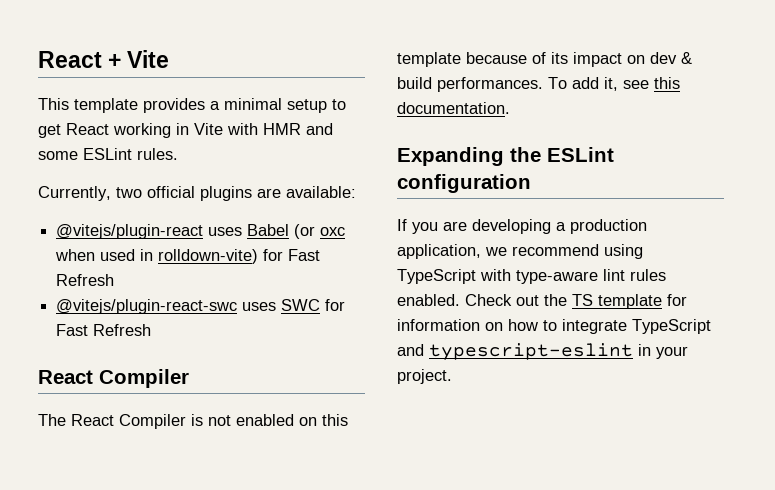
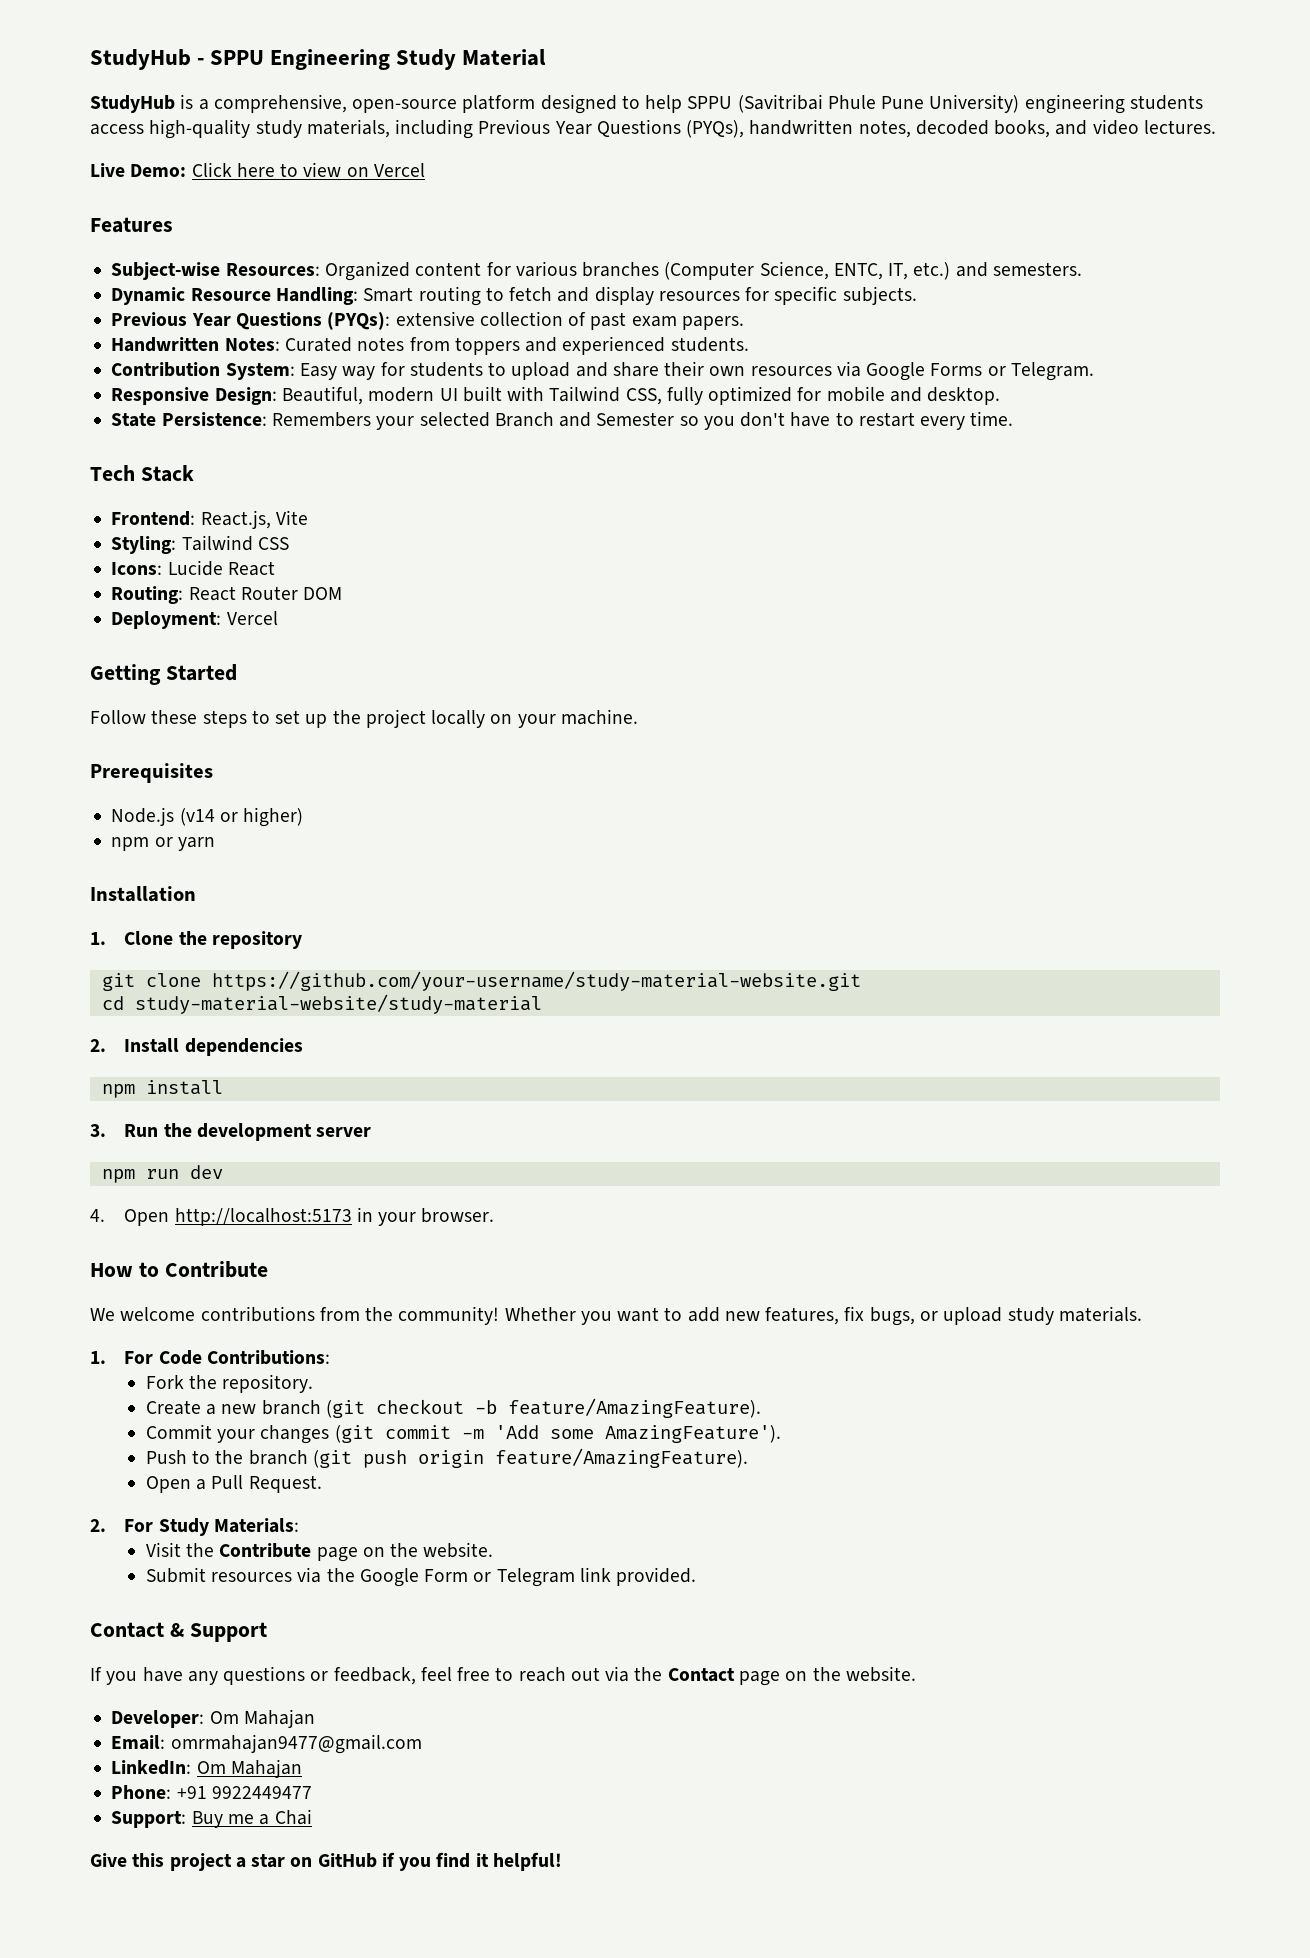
[38,50,170,68] [38,98,346,113] [38,123,333,138] [38,148,178,160] [38,186,356,201] [56,224,346,239] [55,249,321,264] [56,274,115,286] [56,299,346,314] [56,324,152,336] [38,369,189,388] [38,414,348,429] [397,52,692,67] [397,77,680,92] [397,102,510,114] [397,147,614,166] [397,174,531,193] [397,219,647,234] [397,244,643,259] [397,269,666,284] [397,294,687,309] [397,319,711,334] [397,343,688,360] [397,369,452,384] React + Vite // This template provides a minimal setup to get React working in Vite with HMR and some ESLint rules. // Currently, two official plugins are available: // @vitejs/plugin-react uses Babel (or oxc when used in rolldown-vite) for Fast Refresh // @vitejs/plugin-react-swc uses SWC for Fast Refresh // React Compiler // The React Compiler is not enabled on this template because of its impact on dev & build performances. To add it, see this documentation. // Expanding the ESLint configuration // If you are developing a production application, we recommend using TypeScript with type-aware lint rules enabled. Check out the TS template for information on how to integrate TypeScript and typescript-eslint in your project. -> [90,49,547,70] [90,94,1203,114] [90,119,1216,139] [90,162,425,177] [90,217,173,233] [111,261,1082,281] [111,286,917,306] [111,311,744,330] [111,336,749,355] [111,361,1094,381] [111,386,1001,405] [111,411,1014,430] [90,465,194,482] [111,510,308,529] [111,535,289,554] [111,560,275,576] [111,586,343,604] [111,611,278,629] [90,664,237,685] [90,709,638,728] [90,763,213,783] [111,807,304,827] [111,837,215,851] [90,886,196,902] [90,931,302,949] [101,971,861,991] [101,994,542,1014] [90,1038,303,1056] [101,1080,223,1098] [90,1123,372,1141] [101,1165,223,1183] [90,1207,495,1226] [90,1261,268,1278] [90,1306,1142,1326] [90,1350,330,1365] [145,1374,314,1393] [145,1398,761,1418] [145,1424,781,1444] [145,1448,748,1468] [145,1475,322,1493] [90,1518,299,1536] [145,1542,494,1562] [145,1567,697,1587] [90,1622,267,1642] [90,1666,916,1686] [111,1709,315,1728] [111,1734,422,1754] [111,1759,302,1778] [111,1785,312,1799] [111,1809,312,1828] [90,1852,562,1871] StudyHub - SPPU Engineering Study Material // StudyHub is a comprehensive, open-source platform designed to help SPPU (Savitribai Phule Pune University) engineering students access high-quality study materials, including Previous Year Questions (PYQs), handwritten notes, decoded books, and video lectures. // Live Demo: Click here to view on Vercel // Features // Subject-wise Resources: Organized content for various branches (Computer Science, ENTC, IT, etc.) and semesters. // Dynamic Resource Handling: Smart routing to fetch and display resources for specific subjects. // Previous Year Questions (PYQs): extensive collection of past exam papers. // Handwritten Notes: Curated notes from toppers and experienced students. // Contribution System: Easy way for students to upload and share their own resources via Google Forms or Telegram. // Responsive Design: Beautiful, modern UI built with Tailwind CSS, fully optimized for mobile and desktop. // State Persistence: Remembers your selected Branch and Semester so you don't have to restart every time. // Tech Stack // Frontend: React.js, Vite // Styling: Tailwind CSS // Icons: Lucide React // Routing: React Router DOM // Deployment: Vercel // Getting Started // Follow these steps to set up the project locally on your machine. // Prerequisites // Node.js (v14 or higher) // npm or yarn // Installation // 1. Clone the repository // git clone https://github.com/your-username/study-material-website.git // cd study-material-website/study-material // 2. Install dependencies // npm install // 3. Run the development server // npm run dev // 4. Open http://localhost:5173 in your browser. // How to Contribute // We welcome contributions from the community! Whether you want to add new features, fix bugs, or upload study materials. // 1. For Code Contributions: // Fork the repository. // Create a new branch (git checkout -b feature/AmazingFeature). // Commit your changes (git commit -m 'Add some AmazingFeature'). // Push to the branch (git push origin feature/AmazingFeature). // Open a Pull Request. // 2. For Study Materials: // Visit the Contribute page on the website. // Submit resources via the Google Form or Telegram link provided. // Contact & Support // If you have any questions or feedback, feel free to reach out via the Contact page on the website. // Developer: Om Mahajan // Email: omrmahajan9477@gmail.com // LinkedIn: Om Mahajan // Phone: +91 9922449477 // Support: Buy me a Chai // Give this project a star on GitHub if you find it helpful!

